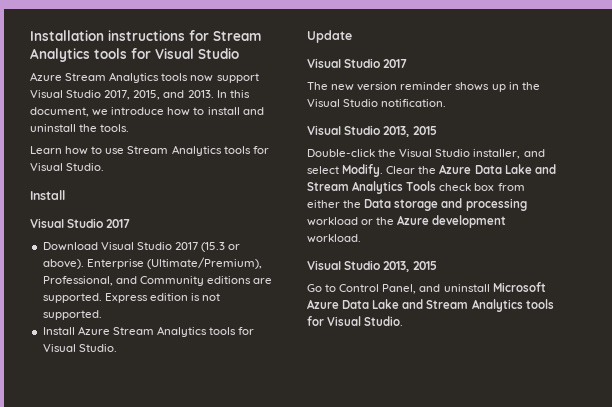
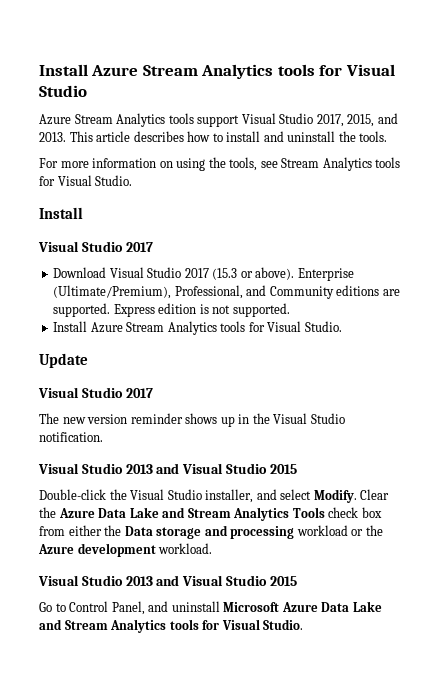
[30,30,209,41] Installation instructions for -> [39,64,139,76] Install Azure
[190,75,214,82] now -> (194, 118) none
[216,90,250,98] [30,107,165,117] In this document, we introduce -> [69,131,184,142] This article describes
[30,146,125,155] Learn how to use -> [39,157,278,171] For more information on using the tools, see
[383,126,410,137] 2013, -> [125,463,267,474] 2013 and Visual Studio
[383,261,410,272] 2013, -> [125,575,267,586] 2013 and Visual Studio

